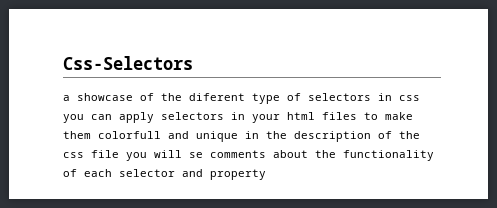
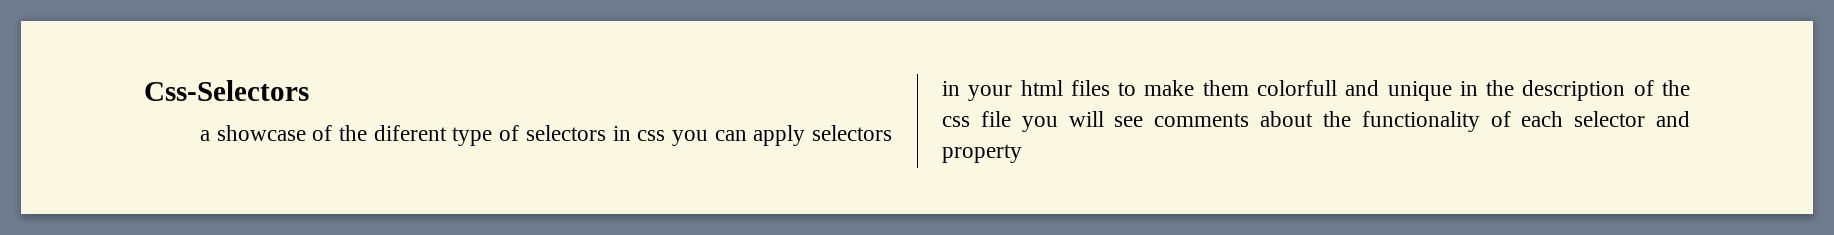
[189,152,203,158] se -> [1114,116,1144,127] see

